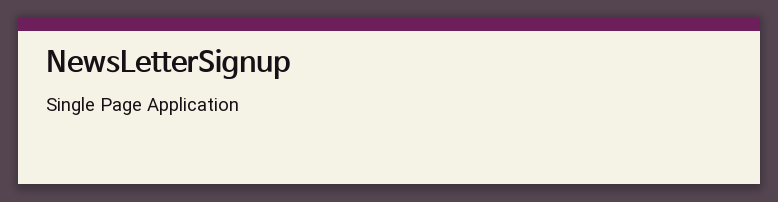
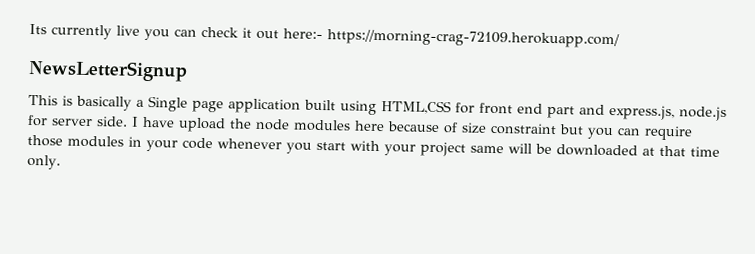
[46,49,290,79] [46,97,239,115] NewsLetterSignup // Single Page Application -> [29,23,620,49] [28,59,188,82] [28,94,727,122] [27,114,693,141] [27,134,720,157] [27,154,61,170] Its currently live you can check it out here:- https://morning-crag-72109.herokuapp.com/ // NewsLetterSignup // This is basically a Single page application built using HTML,CSS for front end part and express.js, node.js for server side. I have upload the node modules here because of size constraint but you can require those modules in your code whenever you start with your project same will be downloaded at that time only.

